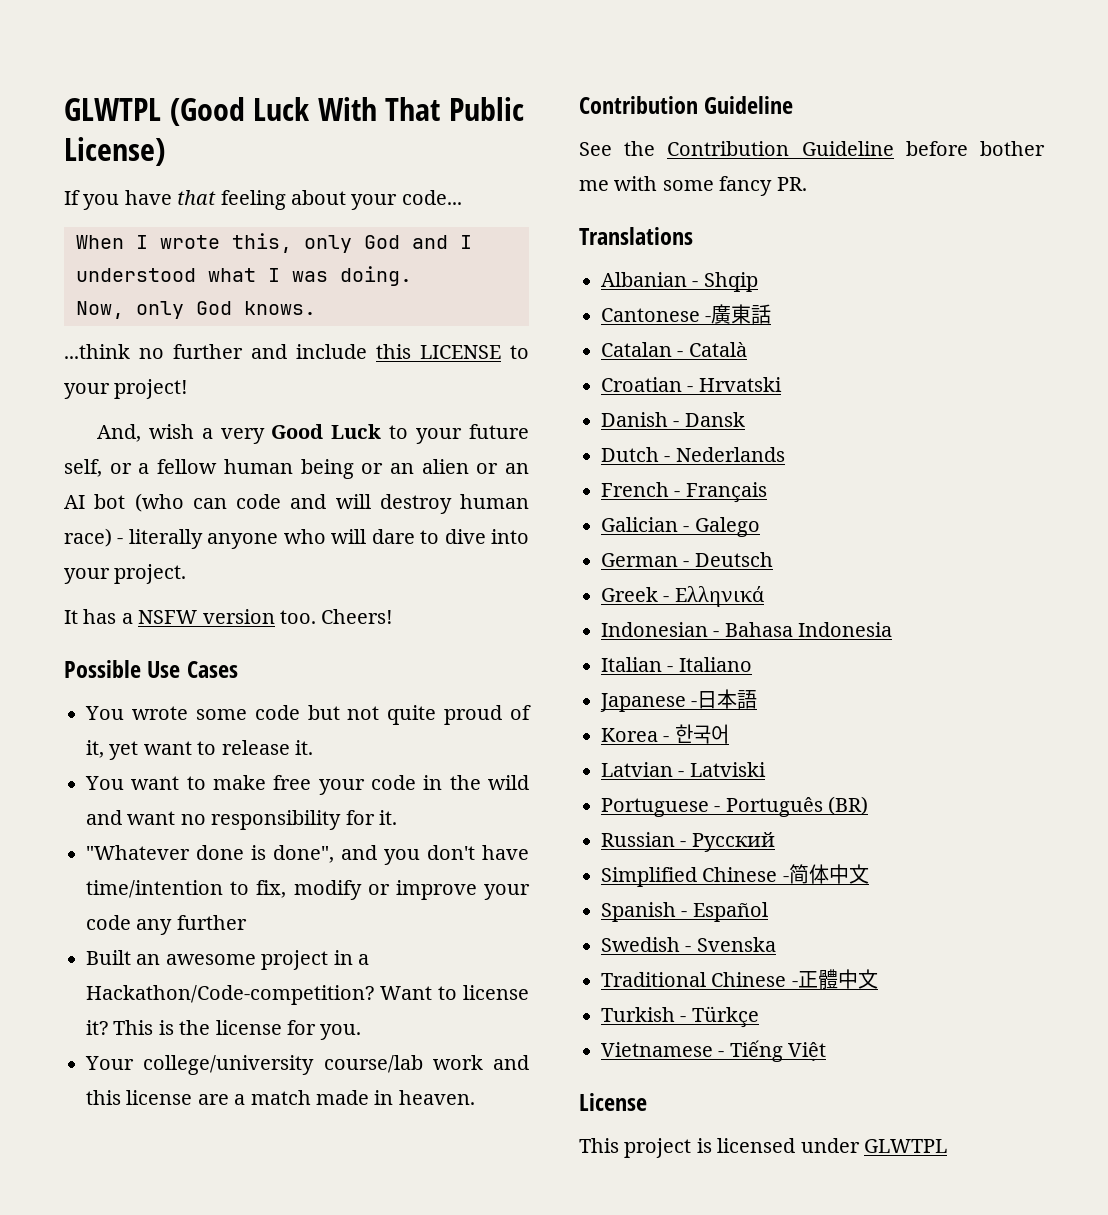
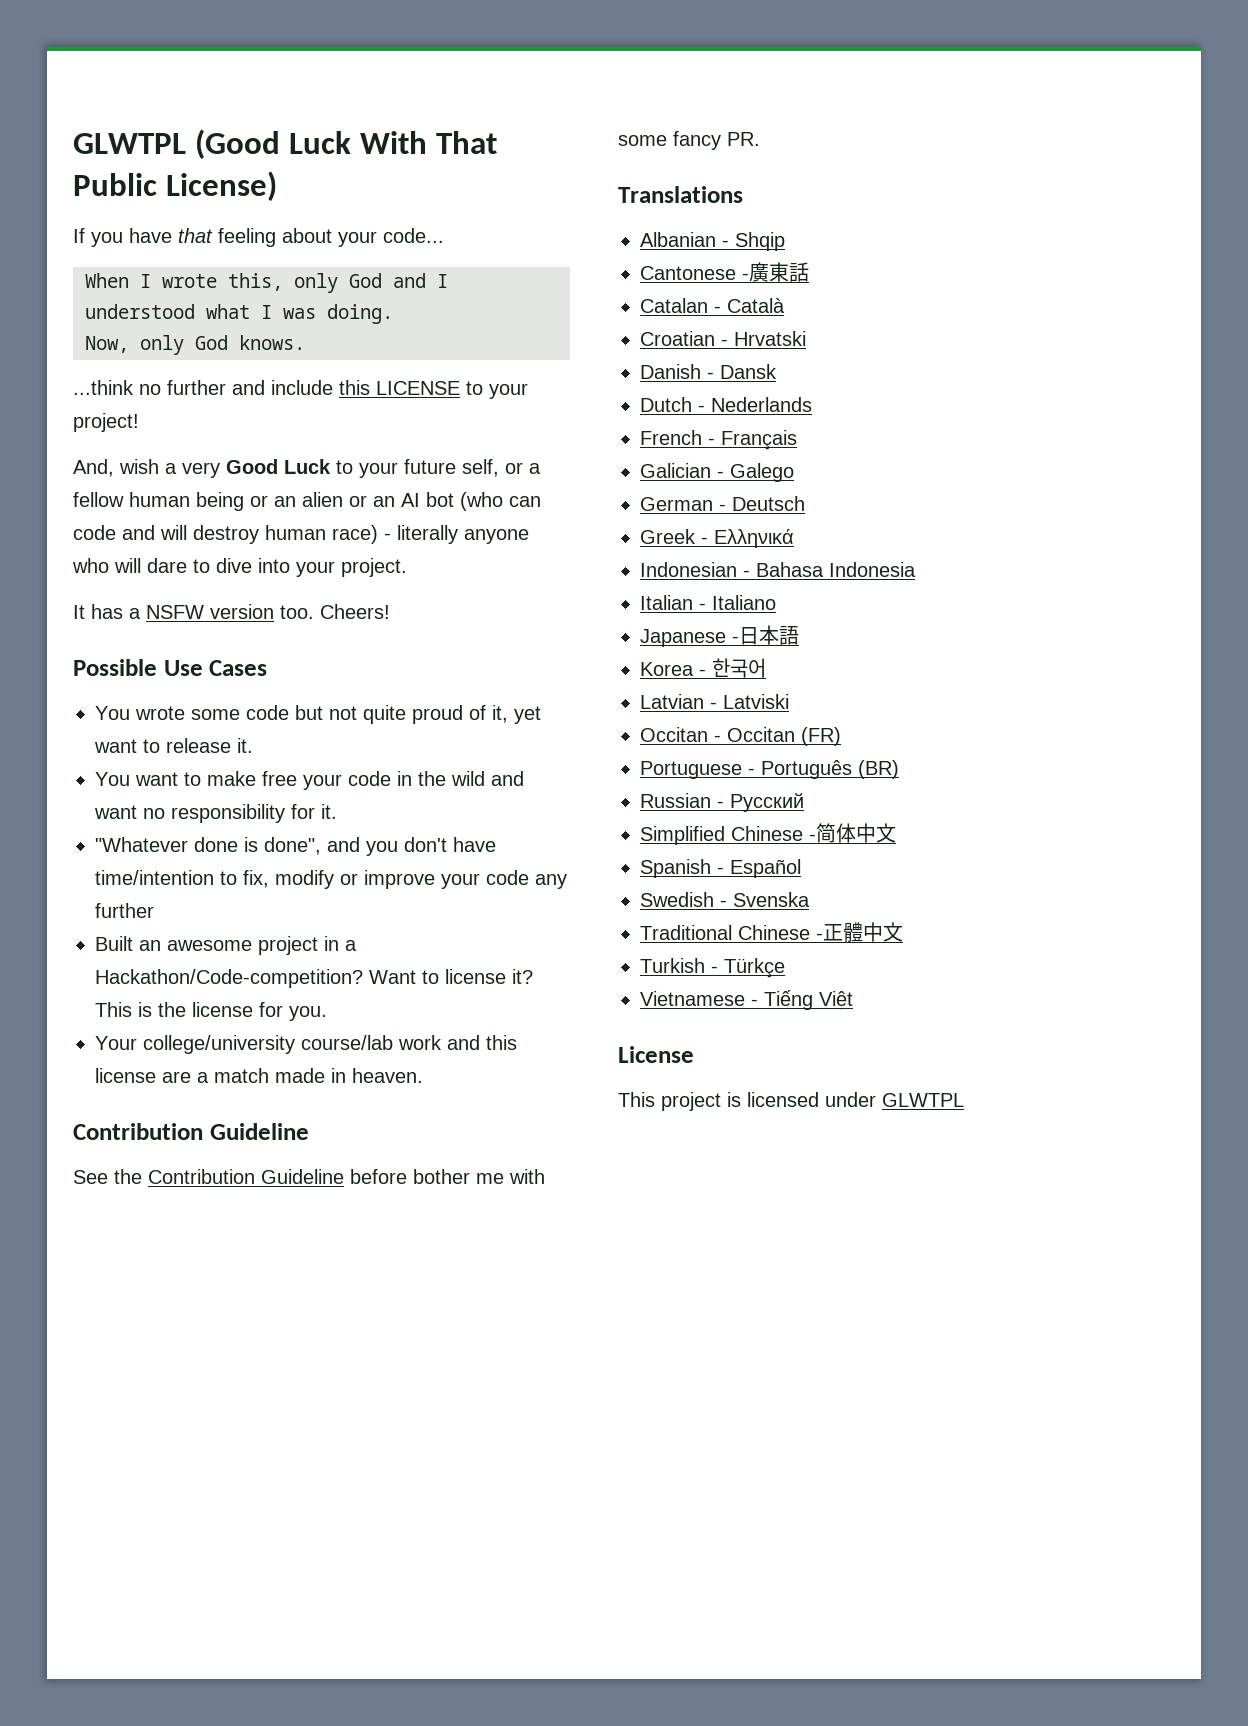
(766, 769) none -> [640,727,841,746] // Occitan - Occitan (FR)

